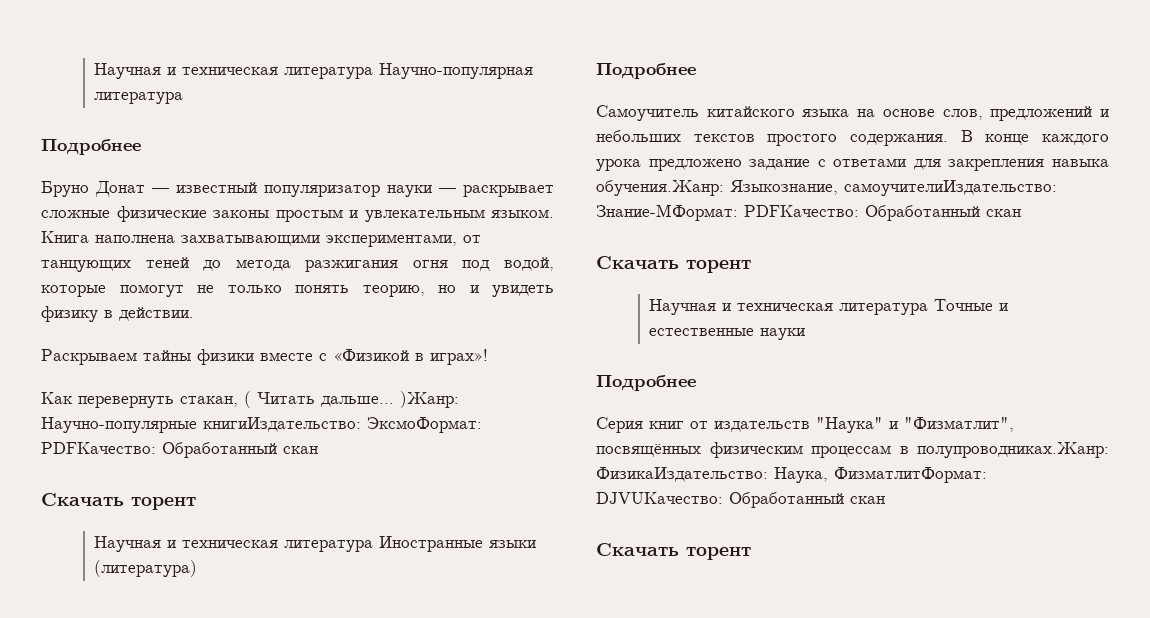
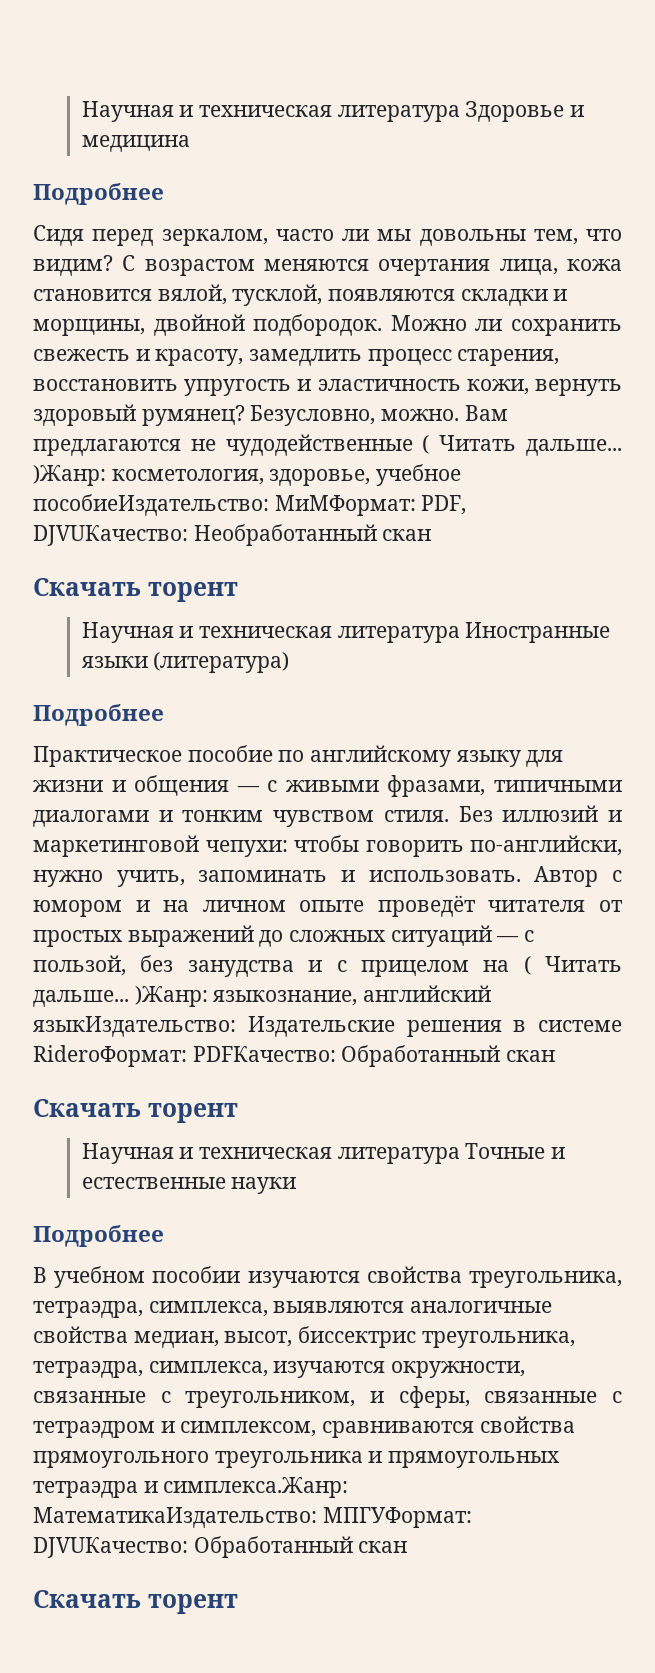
[94,63,534,79] [94,92,184,104] [41,139,141,155] [41,181,554,197] [41,206,554,222] [41,231,481,247] [41,257,554,272] [41,284,554,297] [41,306,194,322] [41,349,488,365] [41,391,459,408] [41,417,482,433] [41,442,277,458] Научная и техническая литература Научно-популярная литература // Подробнее // Бруно Донат — известный популяризатор науки — раскрывает сложные физические законы простым и увлекательным языком. Книга наполнена захватывающими экспериментами, от танцующих теней до метода разжигания огня под водой, которые помогут не только понять теорию, но и увидеть физику в действии. // Раскрываем тайны физики вместе с «Физикой в играх»! // Как перевернуть стакан, ( Читать дальше... )Жанр: Научно-популярные книгиИздательство: ЭксмоФормат: PDFКачество: Обработанный -> [81,101,585,122] [81,135,190,152] [33,183,164,205] [33,225,622,246] [33,255,622,276] [33,284,568,306] [33,314,622,336] [33,349,560,366] [33,379,622,396] [33,404,508,426] [33,434,622,456] [33,464,462,486] [33,494,467,516] [33,524,377,546] Научная и техническая литература Здоровье и медицина // Подробнее // Сидя перед зеркалом, часто ли мы довольны тем, что видим? С возрастом меняются очертания лица, кожа становится вялой, тусклой, появляются складки и морщины, двойной подбородок. Можно ли сохранить свежесть и красоту, замедлить процесс старения, восстановить упругость и эластичность кожи, вернуть здоровый румянец? Безусловно, можно. Вам предлагаются не чудодейственные ( Читать дальше... )Жанр: косметология, здоровье, учебное пособиеИздательство: МиМФормат: PDF, DJVUКачество: Необработанный
[596,105,1109,121] [596,130,1109,146] [596,158,1109,171] [596,180,1057,196] [596,204,738,221] Самоучитель китайского языка на основе слов, предложений и небольших текстов простого содержания. В конце каждого урока предложено задание с ответами для закрепления навыка обучения.Жанр: Языкознание, самоучителиИздательство: Знание-МФормат: -> [33,745,564,767] [33,775,622,797] [33,805,622,827] [33,835,622,857] [33,866,623,887] [33,895,623,917] [33,925,535,947] [33,955,622,977] [33,985,492,1007] [33,1016,622,1037] [33,1045,187,1067] Практическое пособие по английскому языку для жизни и общения — с живыми фразами, типичными диалогами и тонким чувством стиля. Без иллюзий и маркетинговой чепухи: чтобы говорить по-английски, нужно учить, запоминать и использовать. Автор с юмором и на личном опыте проведёт читателя от простых выражений до сложных ситуаций — с пользой, без занудства и с прицелом на ( Читать дальше... )Жанр: языкознание, английский языкИздательство: Издательские решения в системе RideroФормат:
[596,417,1014,433] [596,442,1109,458] [596,467,987,483] Серия книг от издательств "Наука" и "Физматлит", посвящённых физическим процессам в полупроводниках.Жанр: ФизикаИздательство: Наука, ФизматлитФормат: -> [33,1266,622,1288] [33,1301,553,1318] [33,1326,575,1348] [33,1361,526,1378] [33,1386,623,1408] [33,1416,575,1438] [33,1451,561,1468] [33,1477,349,1498] [33,1507,472,1528] В учебном пособии изучаются свойства треугольника, тетраэдра, симплекса, выявляются аналогичные свойства медиан, высот, биссектрис треугольника, тетраэдра, симплекса, изучаются окружности, связанные с треугольником, и сферы, связанные с тетраэдром и симплексом, сравниваются свойства прямоугольного треугольника и прямоугольных тетраэдра и симплекса.Жанр: МатематикаИздательство: МПГУФормат:

